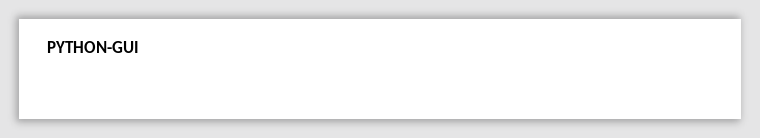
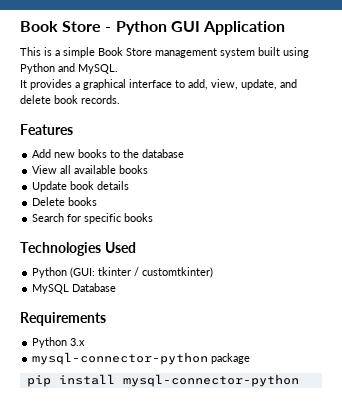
[47,41,139,53] PYTHON-GUI -> [20,21,285,35] [20,47,309,58] [20,63,118,74] [20,79,297,90] [20,95,120,104] [20,124,73,135] [32,149,185,158] [32,165,149,174] [32,181,130,192] [32,197,98,206] [32,213,154,224] [20,242,136,256] [32,267,214,278] [32,283,117,294] [20,312,106,326] [32,337,86,348] [32,352,251,365] [26,374,299,387] Book Store - Python GUI Application // This is a simple Book Store management system built using Python and MySQL. // It provides a graphical interface to add, view, update, and delete book records. // Features // Add new books to the database // View all available books // Update book details // Delete books // Search for specific books // Technologies Used // Python (GUI: tkinter / customtkinter) // MySQL Database // Requirements // Python 3.x // mysql-connector-python package // pip install mysql-connector-python

